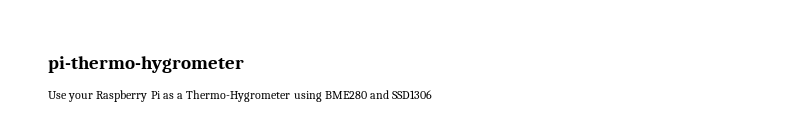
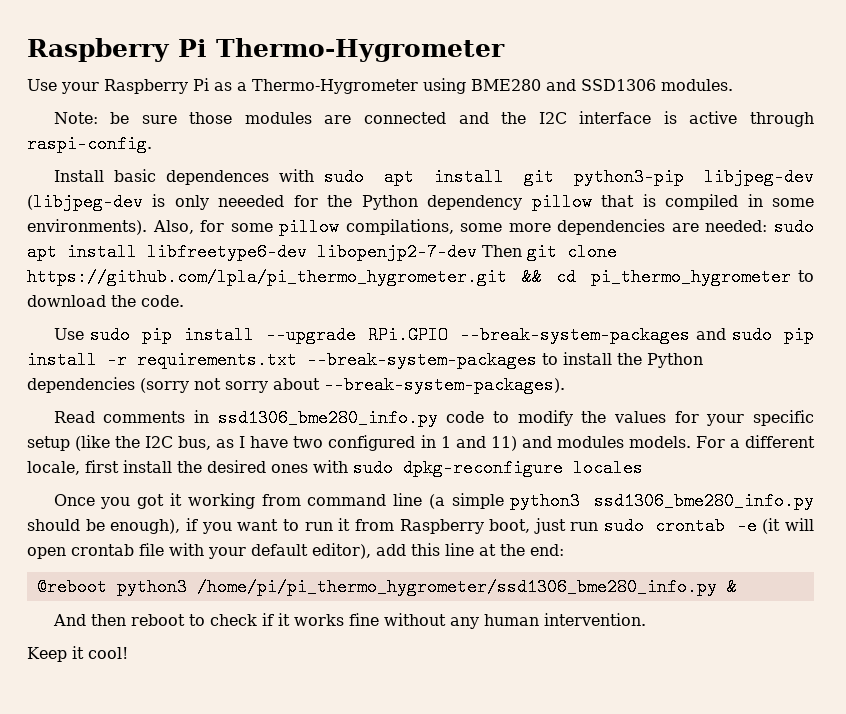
[48,56,244,73] pi-thermo-hygrometer -> [27,38,506,62] Raspberry Pi Thermo-Hygrometer
(433, 94) none -> [661,79,733,91] [53,111,814,127] [27,135,152,153] [53,168,815,186] [27,193,814,211] [27,218,814,236] [27,243,617,261] [27,268,814,286] [27,295,184,307] [53,326,814,344] [27,351,703,369] [27,376,565,394] [53,409,815,427] [27,435,816,451] [27,459,643,477] [53,492,814,510] [27,517,814,535] [27,543,564,559] [36,578,737,596] [52,613,646,629] [27,646,128,662] modules. // Note: be sure those modules are connected and the I2C interface is active through raspi-config. // Install basic dependences with sudo apt install git python3-pip libjpeg-dev (libjpeg-dev is only neeeded for the Python dependency pillow that is compiled in some environments). Also, for some pillow compilations, some more dependencies are needed: sudo apt install libfreetype6-dev libopenjp2-7-dev Then git clone https://github.com/lpla/pi_thermo_hygrometer.git && cd pi_thermo_hygrometer to download the code. // Use sudo pip install --upgrade RPi.GPIO --break-system-packages and sudo pip install -r requirements.txt --break-system-packages to install the Python dependencies (sorry not sorry about --break-system-packages). // Read comments in ssd1306_bme280_info.py code to modify the values for your specific setup (like the I2C bus, as I have two configured in 1 and 11) and modules models. For a different locale, first install the desired ones with sudo dpkg-reconfigure locales // Once you got it working from command line (a simple python3 ssd1306_bme280_info.py should be enough), if you want to run it from Raspberry boot, just run sudo crontab -e (it will open crontab file with your default editor), add this line at the end: // @reboot python3 /home/pi/pi_thermo_hygrometer/ssd1306_bme280_info.py & // And then reboot to check if it works fine without any human intervention. // Keep it cool!

